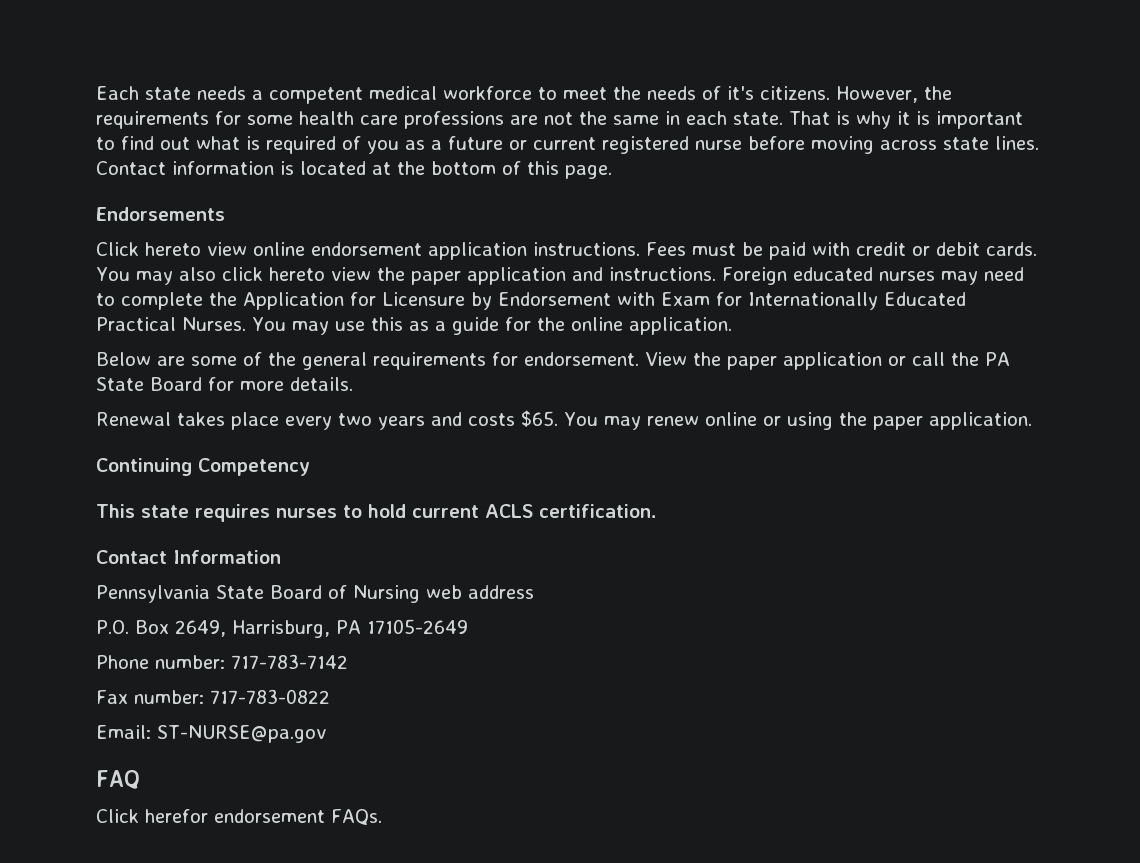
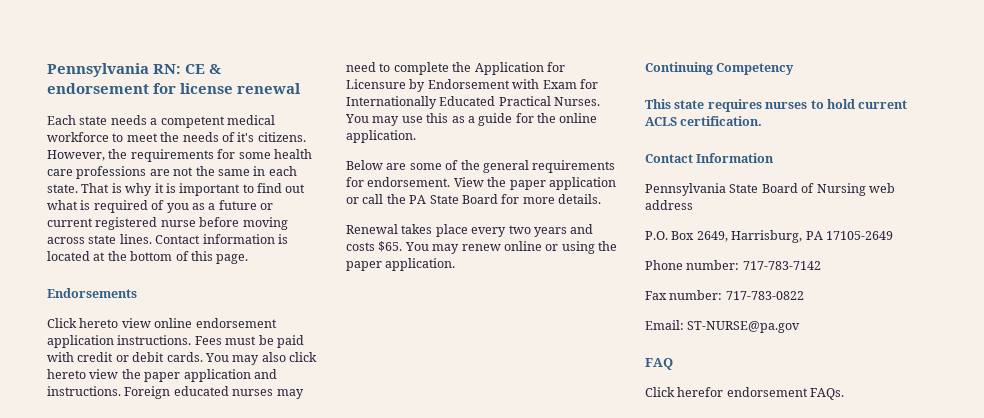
(96, 93) none -> [47,63,222,77] [47,83,302,94] Pennsylvania RN: CE & endorsement for license renewal //

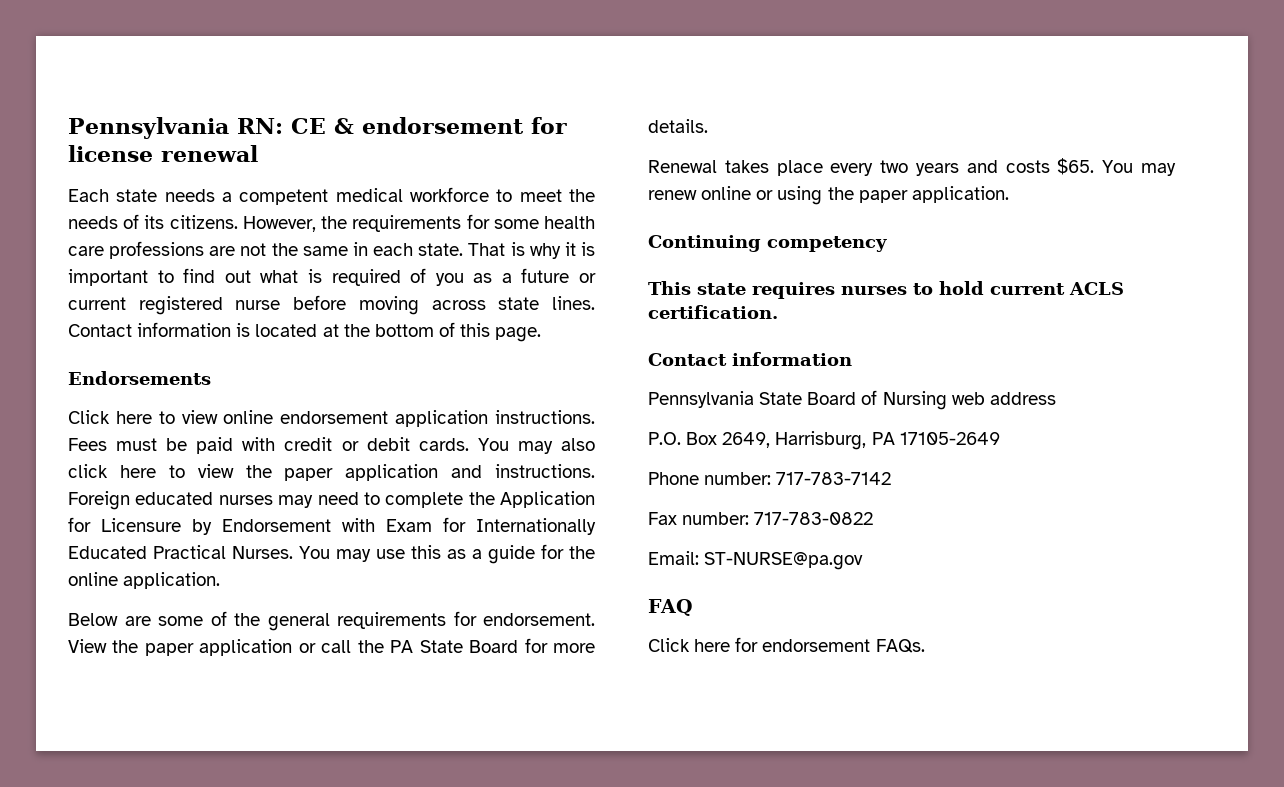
[237,132,255,142] it's -> [144,215,165,229] its
[79,318,119,328] hereto -> [115,411,175,424] here to
[47,369,86,379] hereto -> [119,465,185,478] here to
[716,63,795,75] Competency -> [767,236,887,252] competency
[696,153,775,163] Information -> [732,352,852,366] information
[677,387,724,397] herefor -> [694,637,759,652] here for

